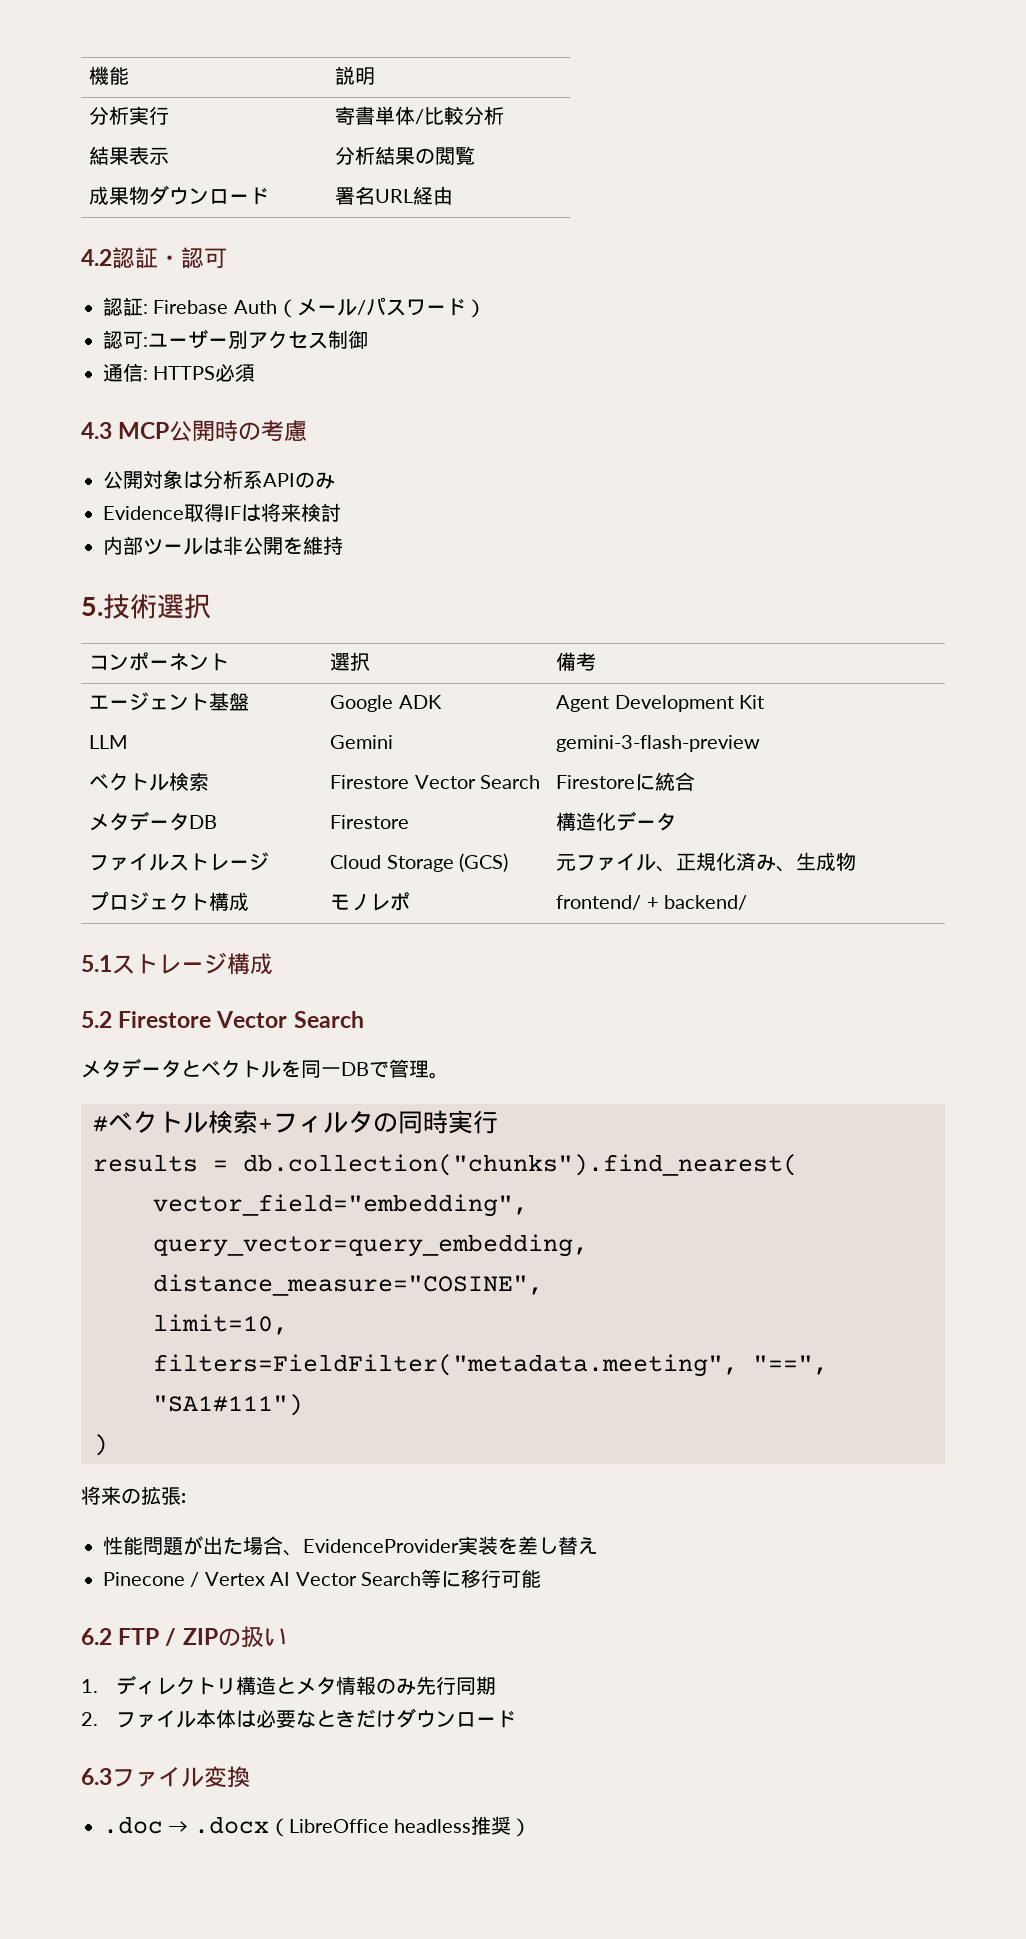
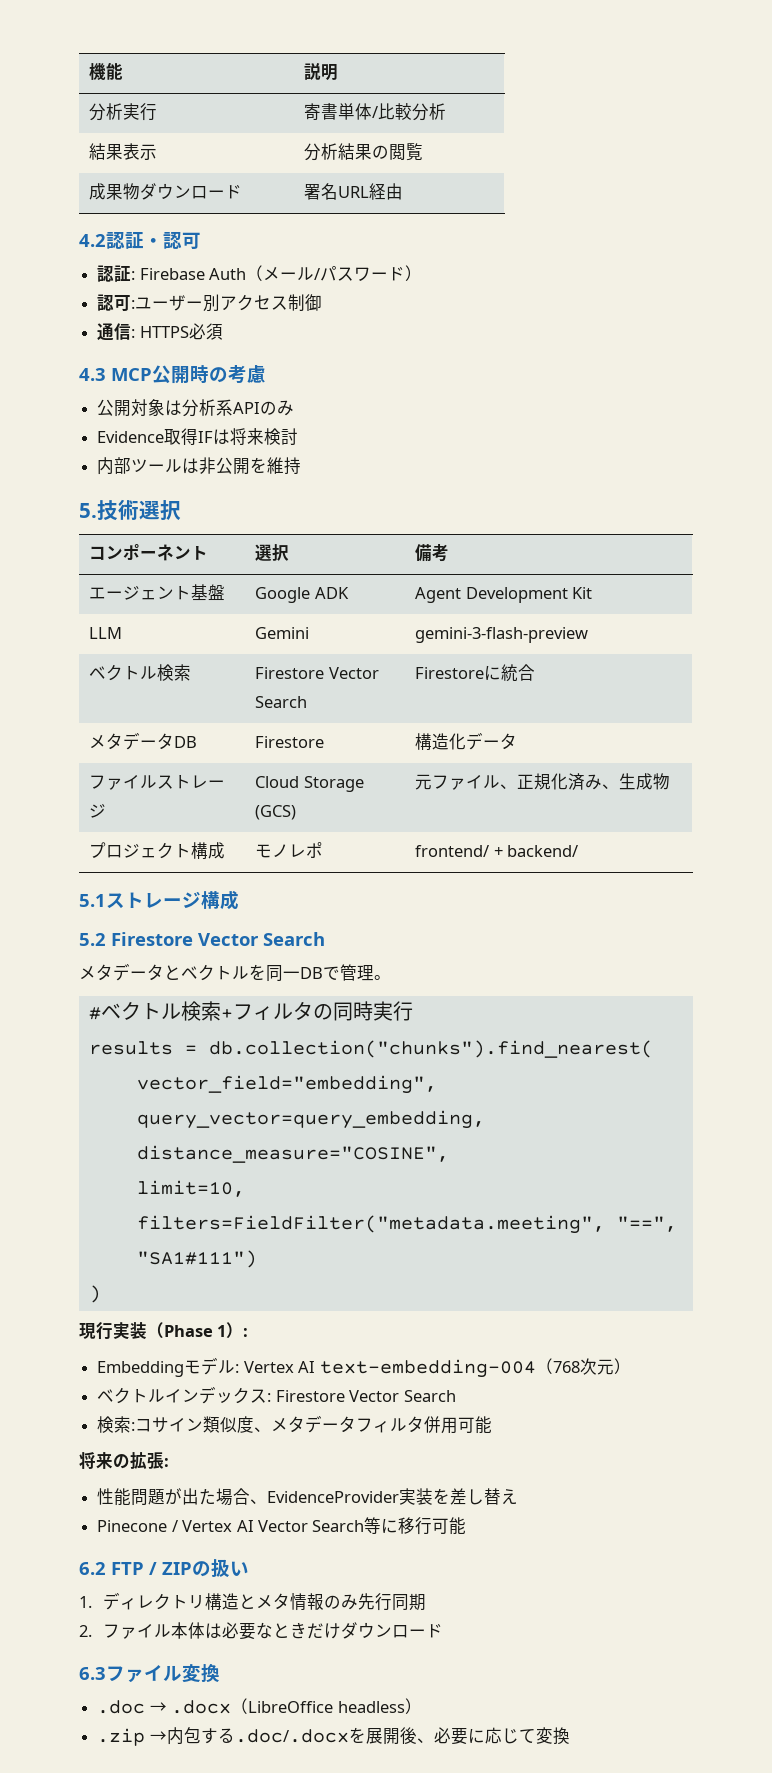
(108, 1445) none -> [79,1322,249,1340] [97,1357,631,1378] [97,1386,456,1404] [97,1415,493,1434] // 現行実装（Phase 1）: // Embeddingモデル: Vertex AI text-embedding-004（768次元） // ベクトルインデックス: Firestore Vector Search // 検索:コサイン類似度、メタデータフィルタ併用可能
[471,1816,532,1837] 推奨） -> [404,1698,422,1714] [97,1727,570,1746] ） // .zip →内包する.doc/.docxを展開後、必要に応じて変換

